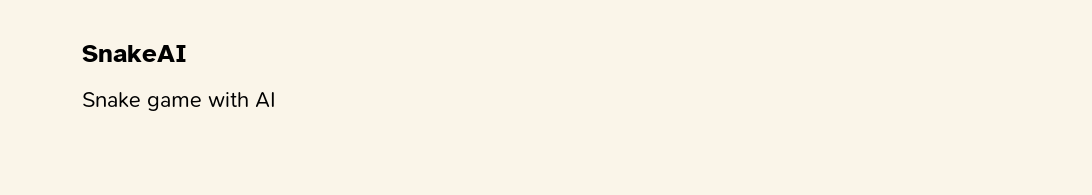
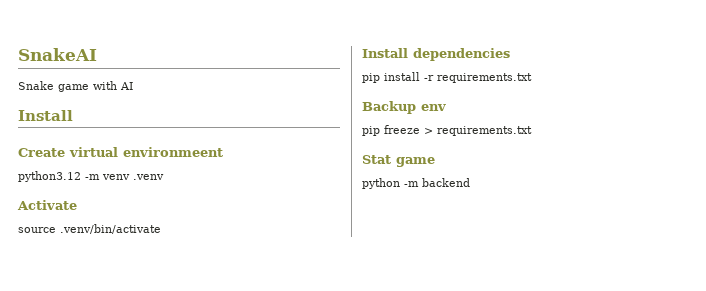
(276, 100) none -> [18,110,73,121] [18,147,223,157] [18,171,164,182] [17,200,77,210] [18,224,161,234] [362,48,510,61] [362,72,532,83] [362,101,446,114] [362,125,532,136] [362,155,435,167] [362,178,470,189] // Install // Create virtual environmeent // python3.12 -m venv .venv // Activate // source .venv/bin/activate // Install dependencies // pip install -r requirements.txt // Backup env // pip freeze > requirements.txt // Stat game // python -m backend

